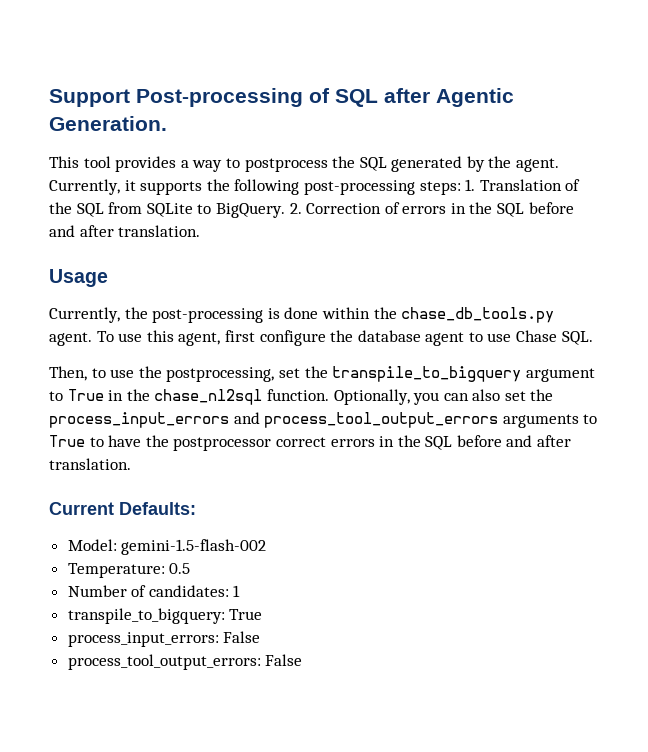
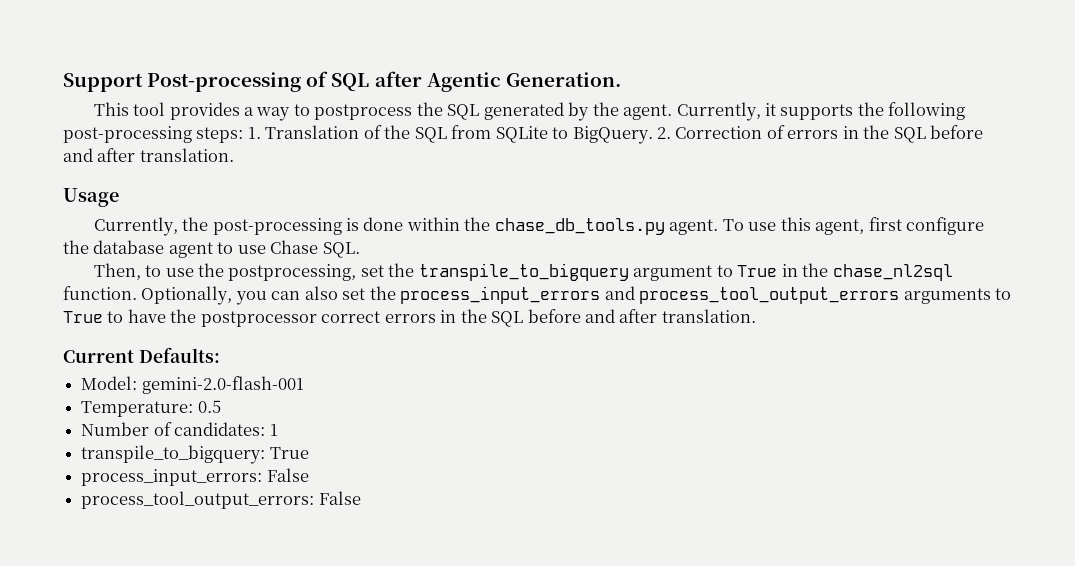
[121,539,267,555] gemini-1.5-flash-002 -> [141,376,304,394] gemini-2.0-flash-001

